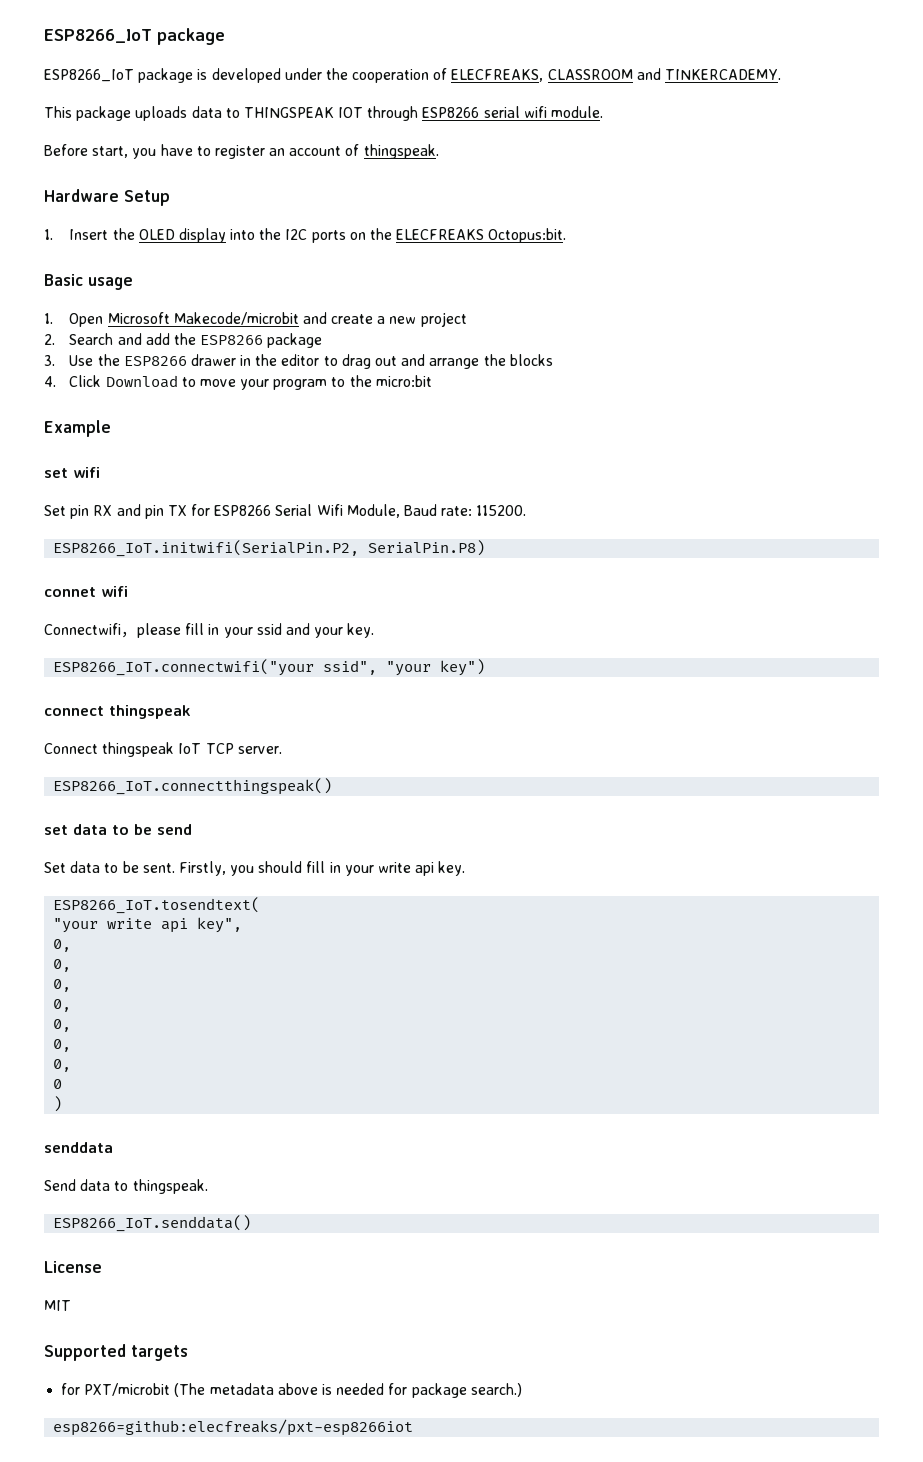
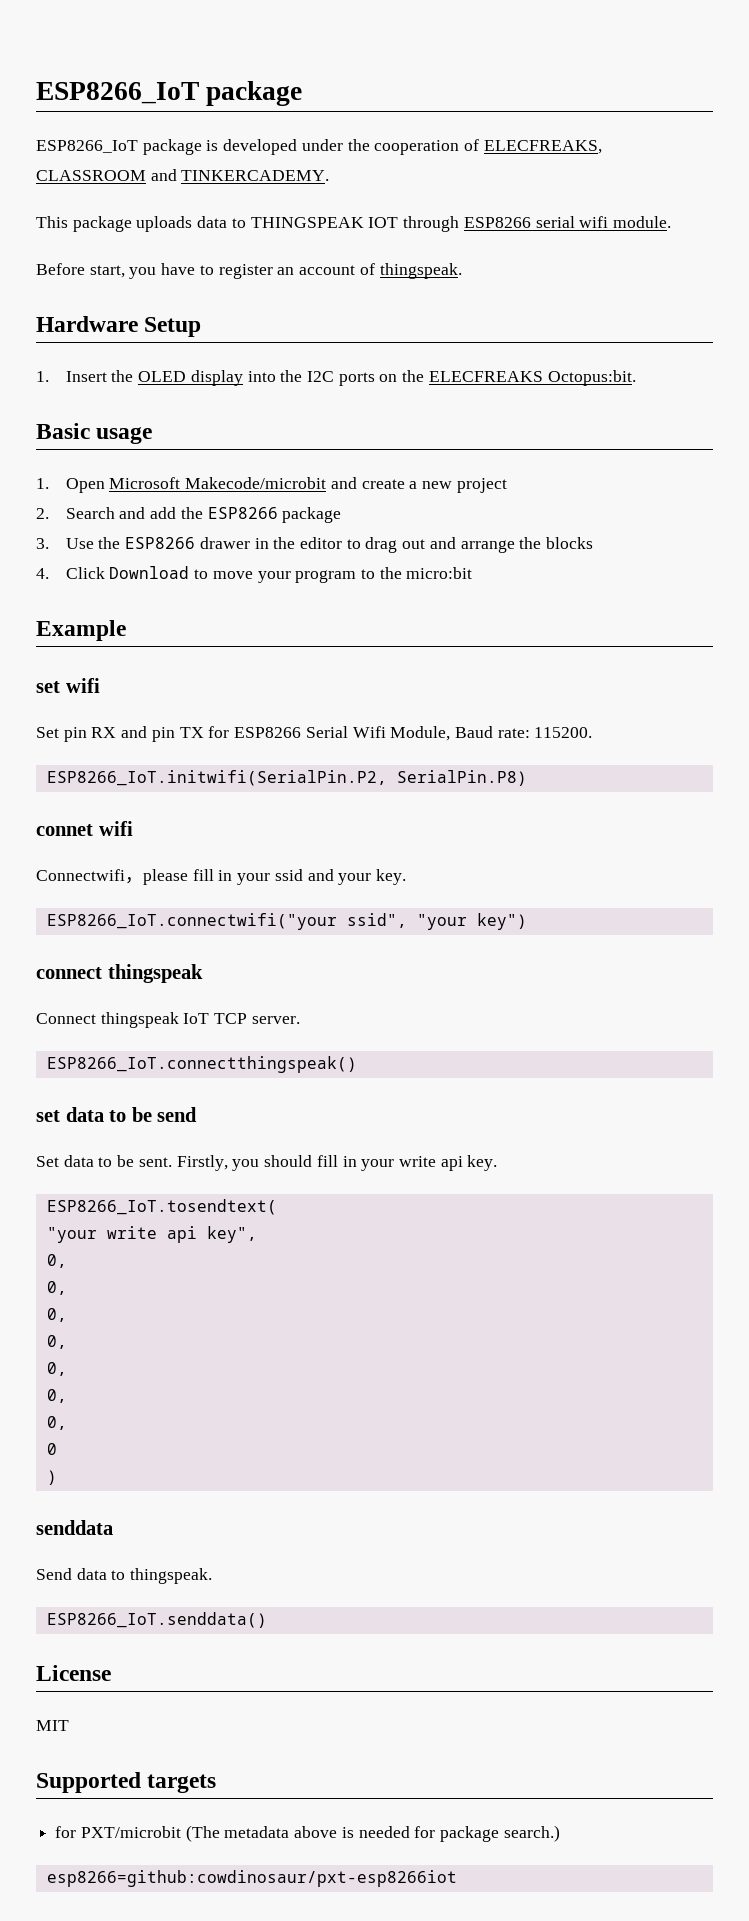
[53,1419,414,1436] esp8266=github:elecfreaks/pxt-esp8266iot -> [46,1870,457,1887] esp8266=github:cowdinosaur/pxt-esp8266iot

